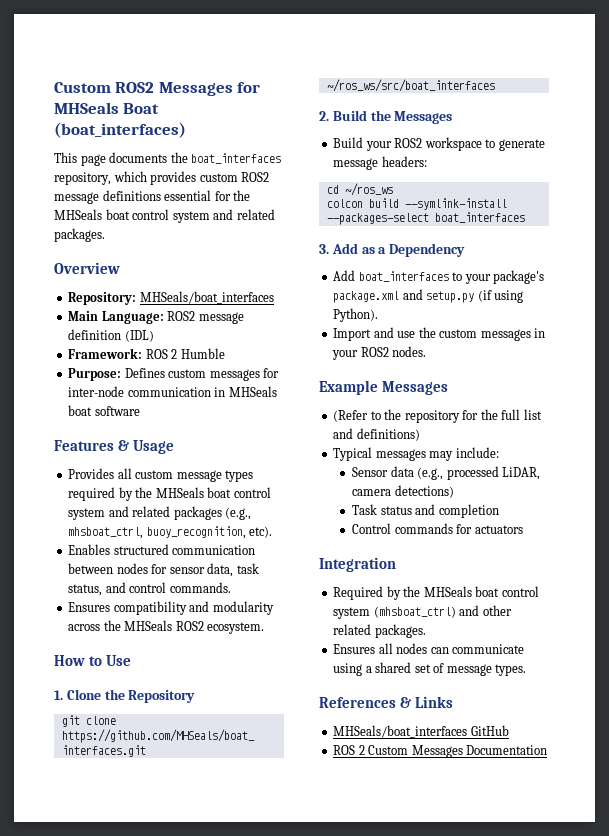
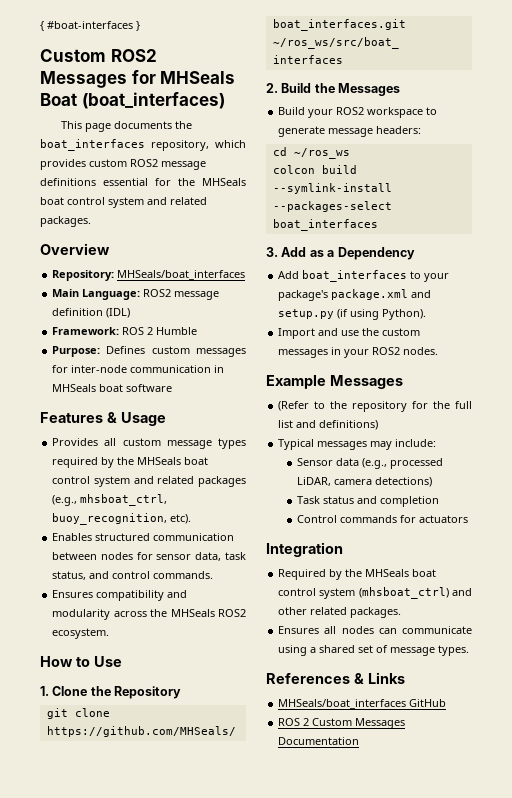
(54, 87) none -> [40,21,140,31] { #boat-interfaces } //

